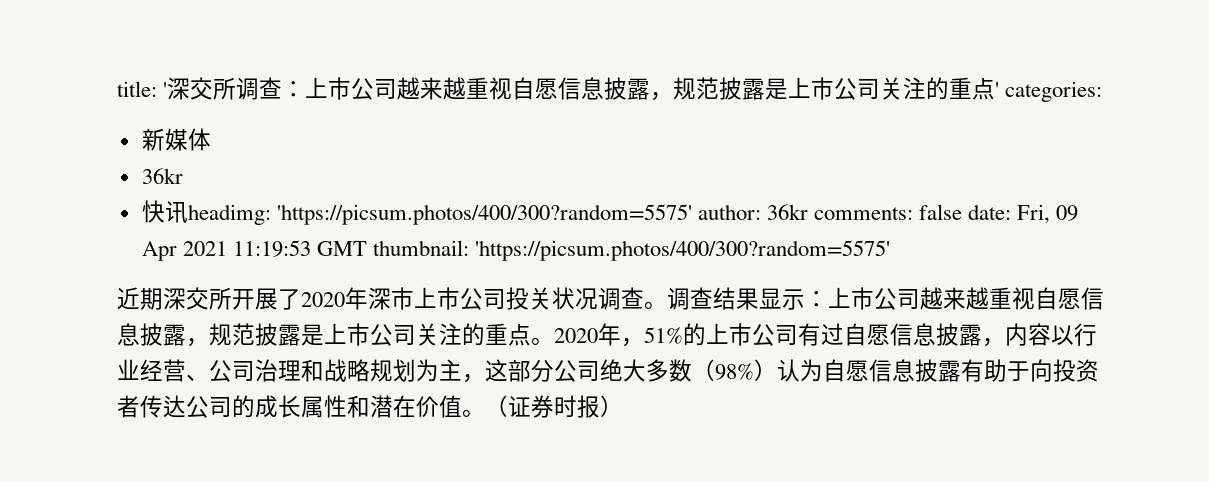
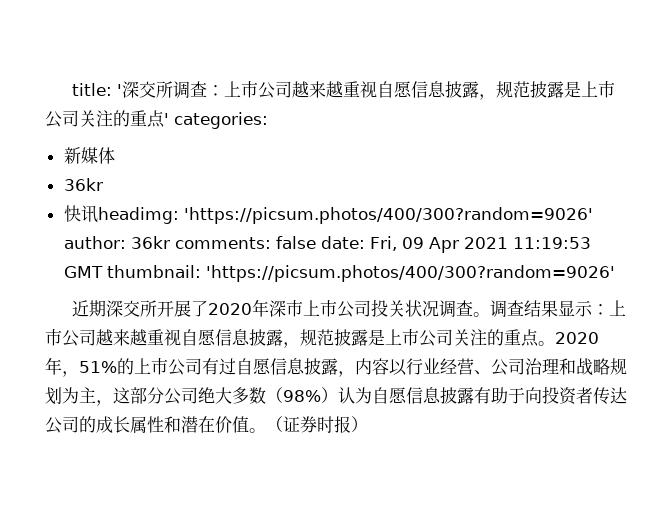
[276,204,692,225] 'https://picsum.photos/400/300?random=5575' -> [183,207,593,224] 'https://picsum.photos/400/300?random=9026'
[475,240,891,261] 'https://picsum.photos/400/300?random=5575' -> [205,265,615,282] 'https://picsum.photos/400/300?random=9026'

